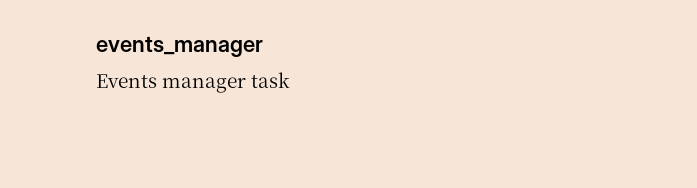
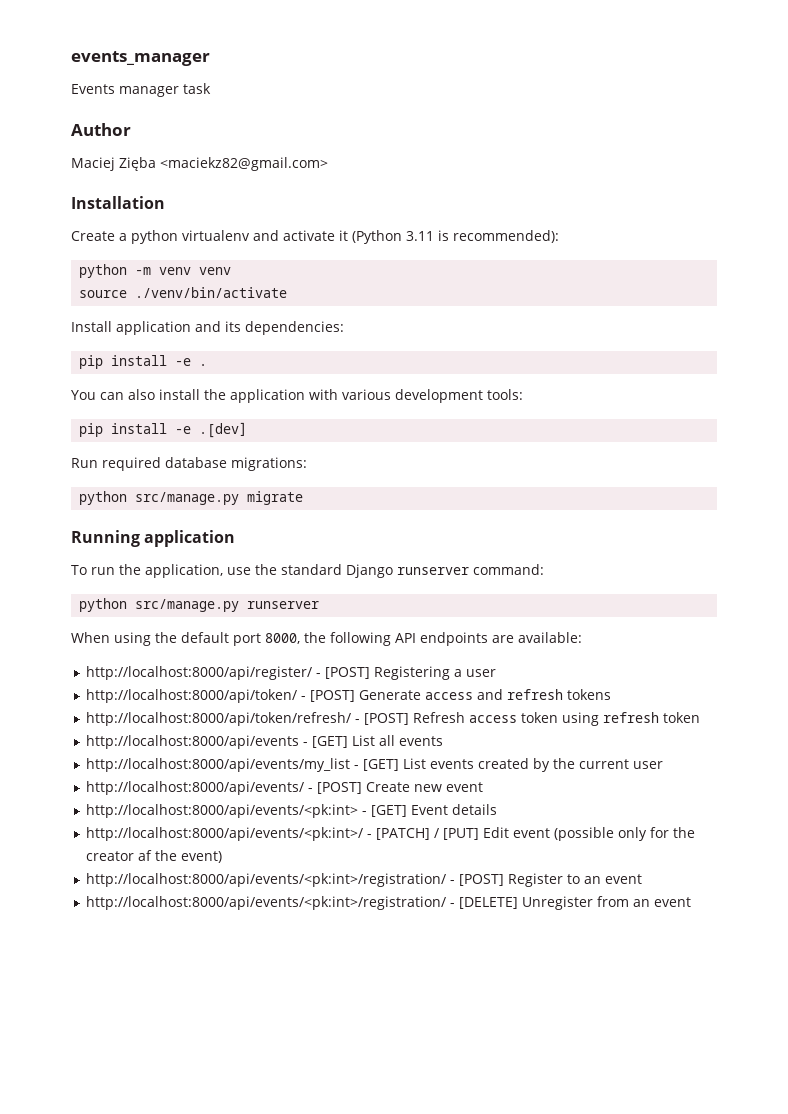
(291, 80) none -> [71,123,131,136] [71,157,328,171] [71,196,165,209] [71,230,559,244] [79,264,232,278] [79,287,288,298] [71,321,344,335] [79,355,208,369] [71,389,523,403] [79,422,248,438] [71,457,307,471] [79,491,304,505] [71,530,236,547] [71,564,544,578] [79,598,320,612] [71,632,582,646] [85,666,496,680] [85,689,611,703] [85,712,700,726] [85,735,443,749] [85,758,663,772] [85,781,483,795] [85,804,497,818] [85,827,695,841] [85,850,222,863] [85,873,642,887] [85,896,691,910] // Author // Maciej Zięba <maciekz82@gmail.com> // Installation // Create a python virtualenv and activate it (Python 3.11 is recommended): // python -m venv venv // source ./venv/bin/activate // Install application and its dependencies: // pip install -e . // You can also install the application with various development tools: // pip install -e .[dev] // Run required database migrations: // python src/manage.py migrate // Running application // To run the application, use the standard Django runserver command: // python src/manage.py runserver // When using the default port 8000, the following API endpoints are available: // http://localhost:8000/api/register/ - [POST] Registering a user // http://localhost:8000/api/token/ - [POST] Generate access and refresh tokens // http://localhost:8000/api/token/refresh/ - [POST] Refresh access token using refresh token // http://localhost:8000/api/events - [GET] List all events // http://localhost:8000/api/events/my_list - [GET] List events created by the current user // http://localhost:8000/api/events/ - [POST] Create new event // http://localhost:8000/api/events/<pk:int> - [GET] Event details // http://localhost:8000/api/events/<pk:int>/ - [PATCH] / [PUT] Edit event (possible only for the creator af the event) // http://localhost:8000/api/events/<pk:int>/registration/ - [POST] Register to an event // http://localhost:8000/api/events/<pk:int>/registration/ - [DELETE] Unregister from an event

